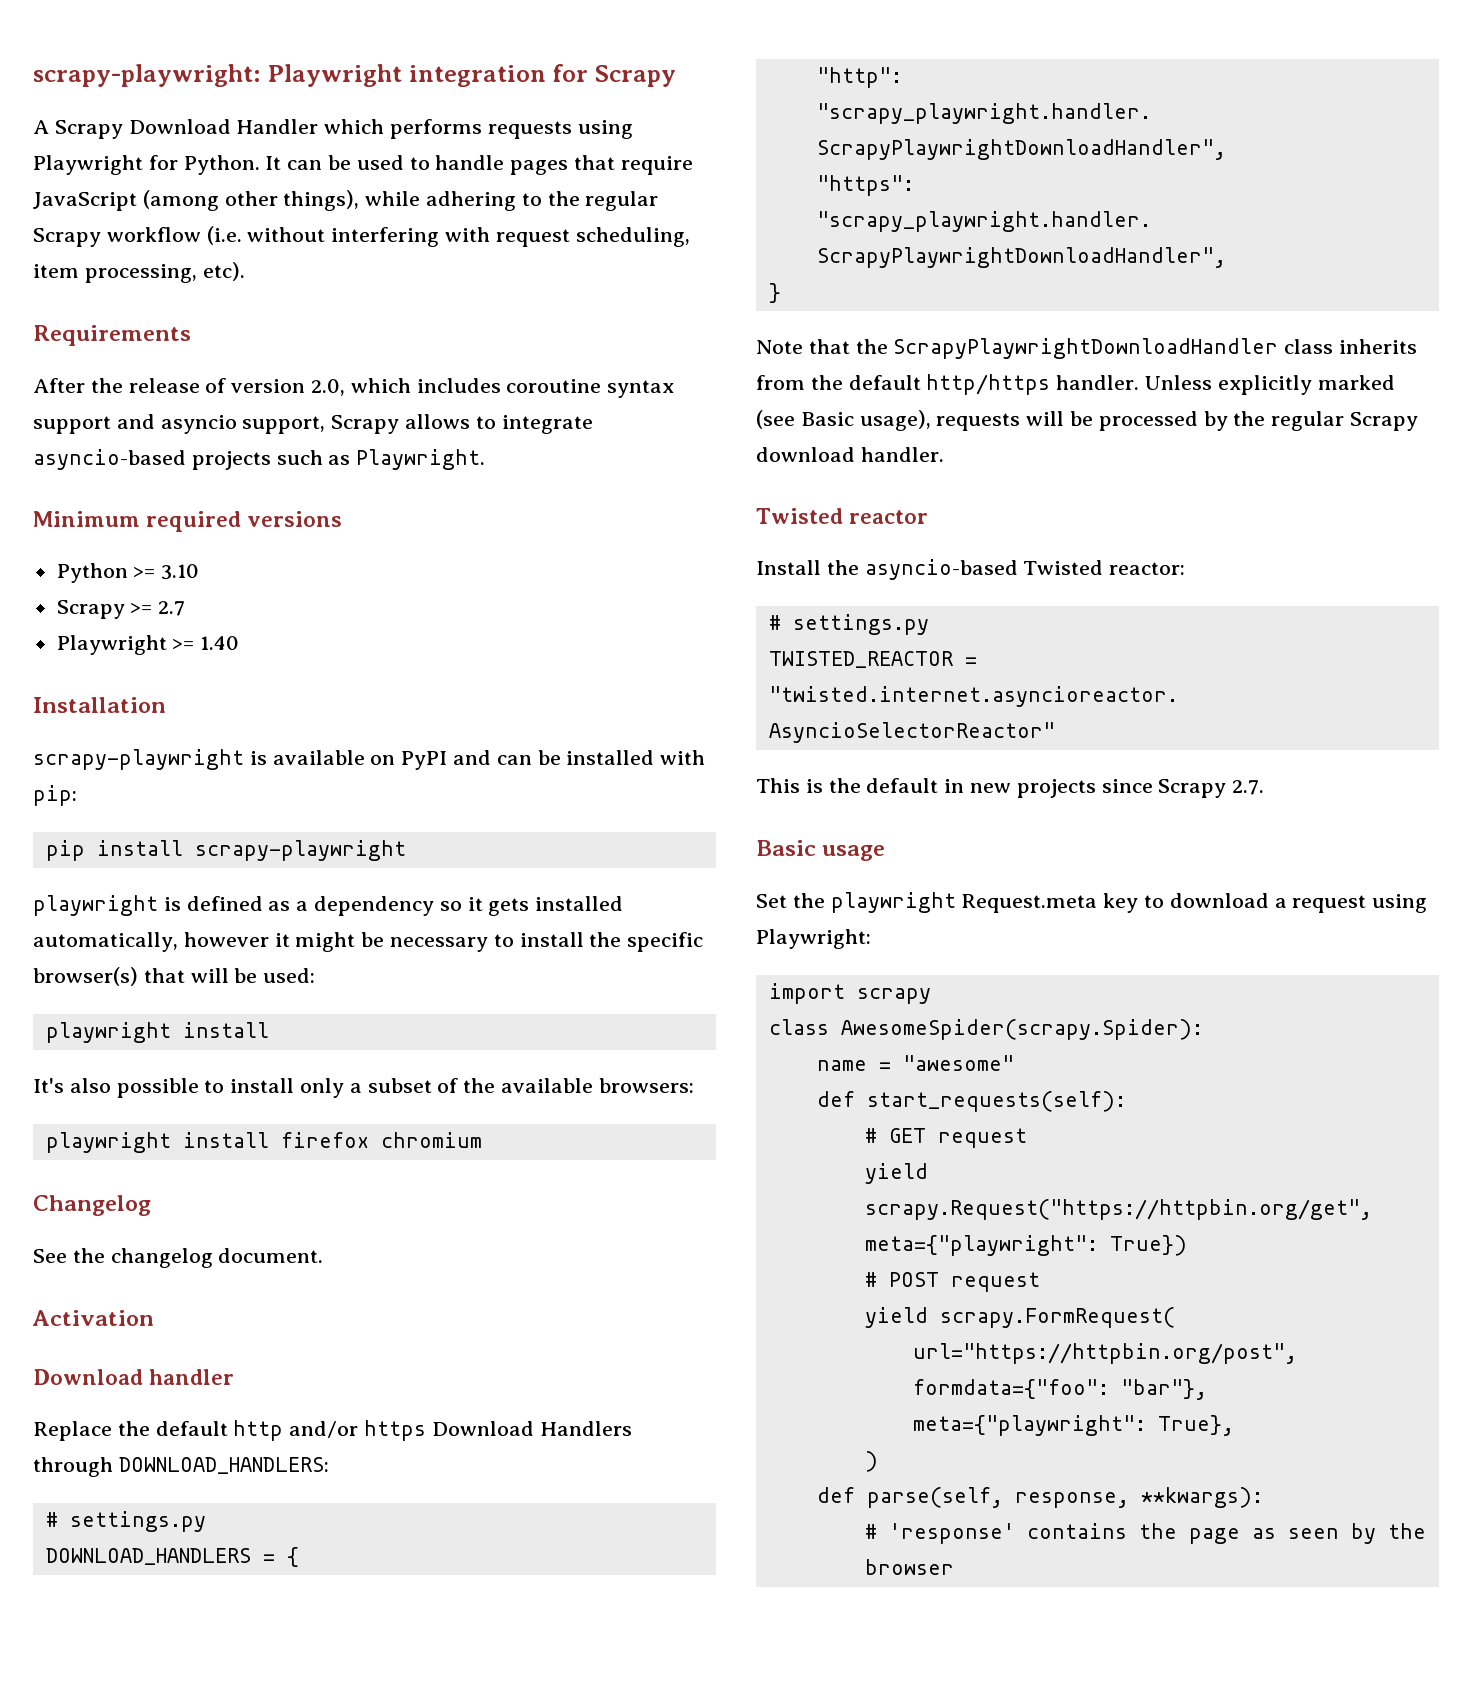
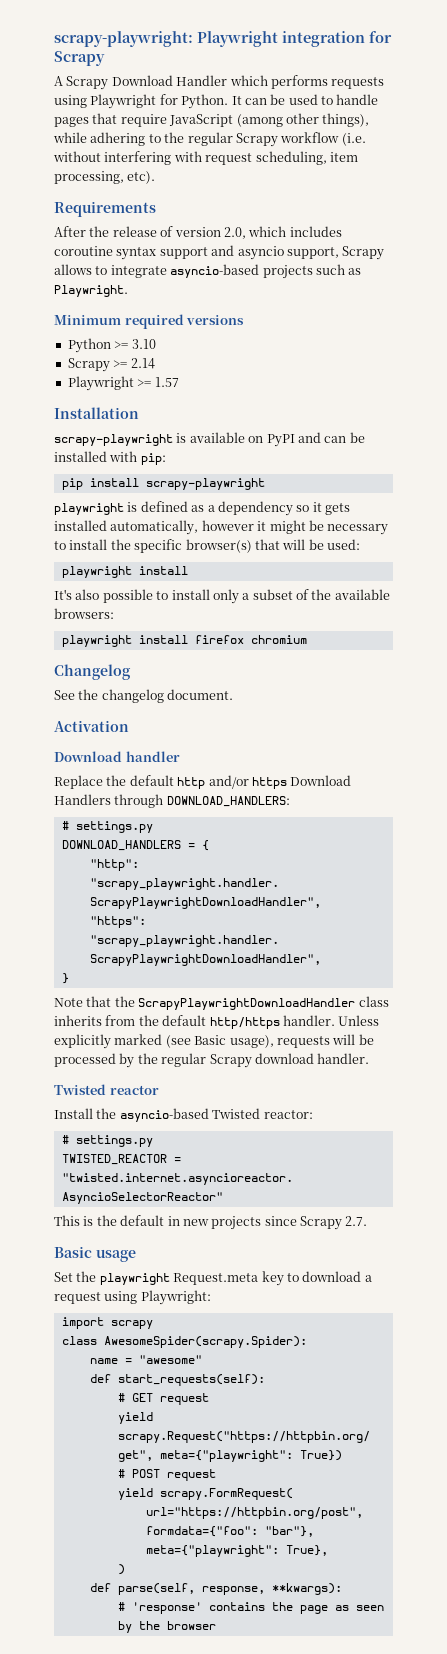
[158,601,186,616] 2.7 -> [130,358,155,369] 2.14
[200,636,240,650] 1.40 -> [154,377,179,387] 1.57

